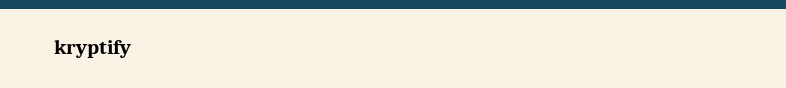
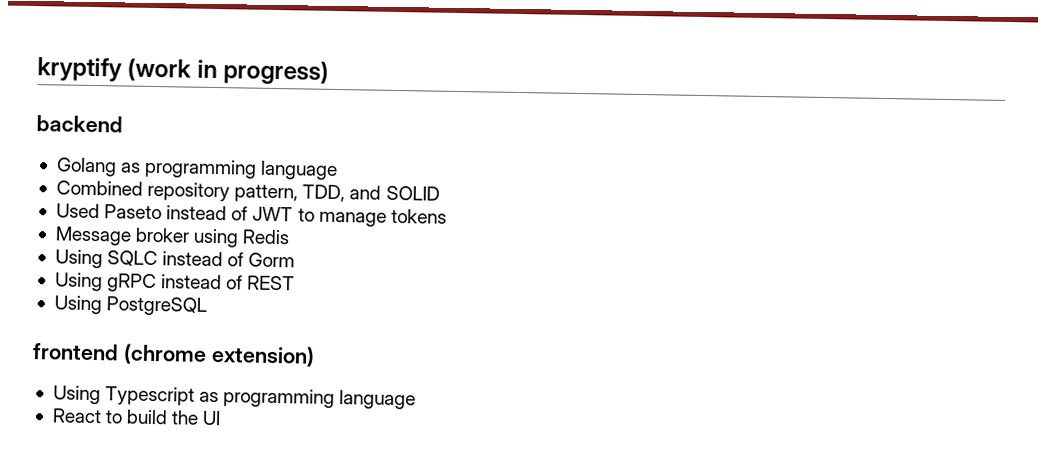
(131, 48) none -> [127,58,330,85] [36,115,123,133] [55,157,339,181] [55,180,440,203] [55,203,447,227] [54,226,291,248] [54,249,296,269] [54,272,296,293] [53,295,208,316] [32,343,315,367] [52,385,417,410] [51,408,222,426] (work in progress) // backend // Golang as programming language // Combined repository pattern, TDD, and SOLID // Used Paseto instead of JWT to manage tokens // Message broker using Redis // Using SQLC instead of Gorm // Using gRPC instead of REST // Using PostgreSQL // frontend (chrome extension) // Using Typescript as programming language // React to build the UI

